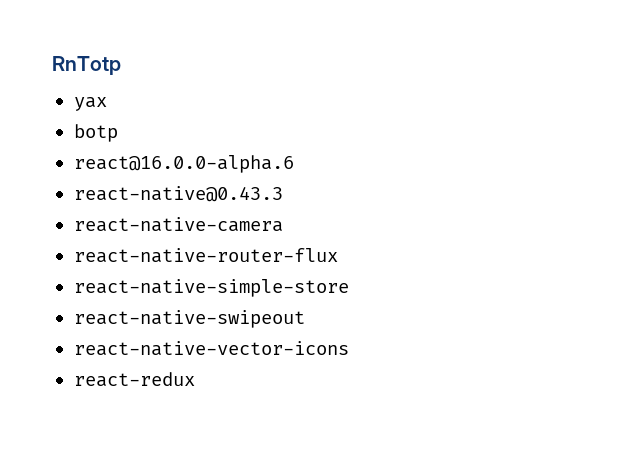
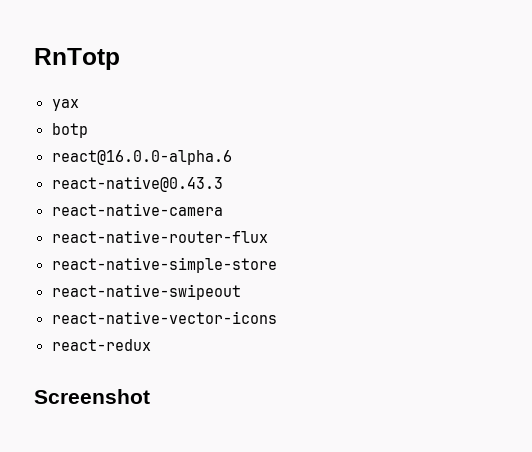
(195, 379) none -> [34,389,150,404] // Screenshot

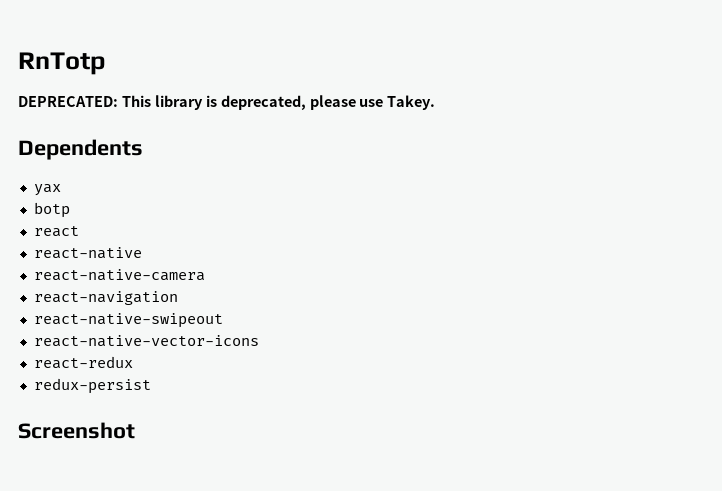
(120, 59) none -> [18,95,436,110] [18,139,143,160] // DEPRECATED: This library is deprecated, please use Takey. // Dependents
[51,150,232,165] [51,176,223,192] react@16.0.0-alpha.6 // react-native@0.43.3 -> [33,226,79,237] [33,247,142,259] react // react-native
[51,230,268,243] [51,257,277,273] react-native-router-flux // react-native-simple-store -> [33,291,178,305] react-navigation
(151, 345) none -> [33,378,151,394] // redux-persist

